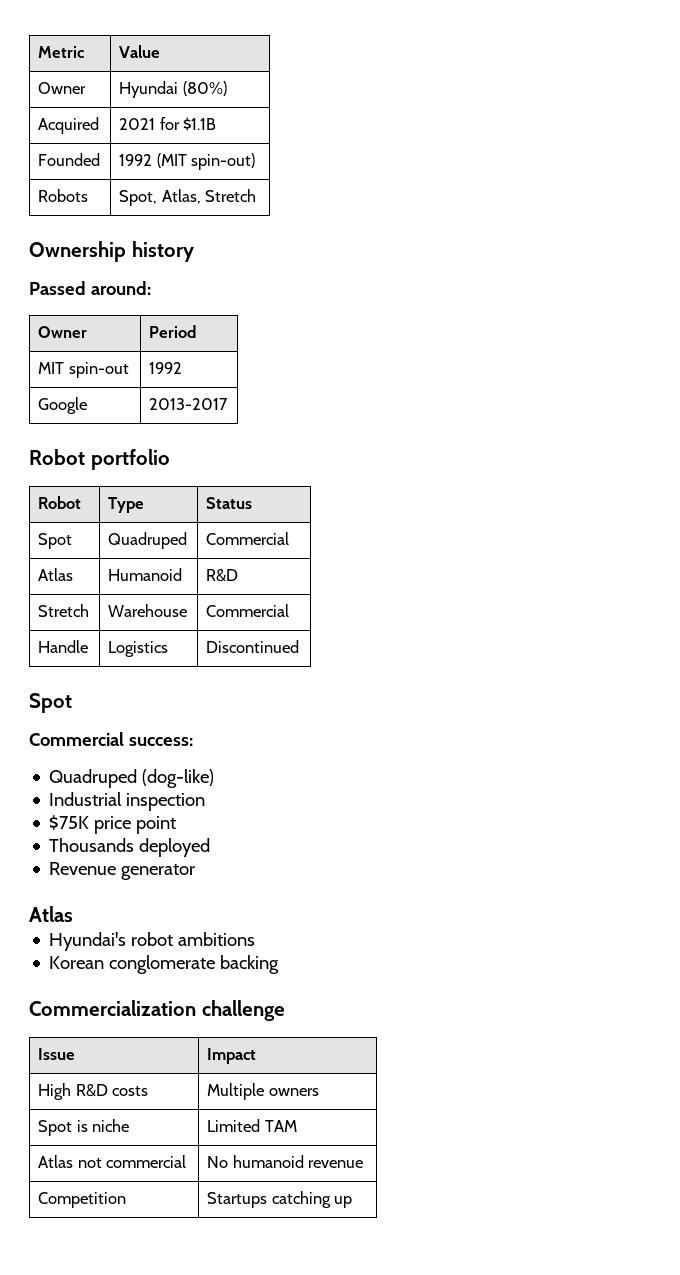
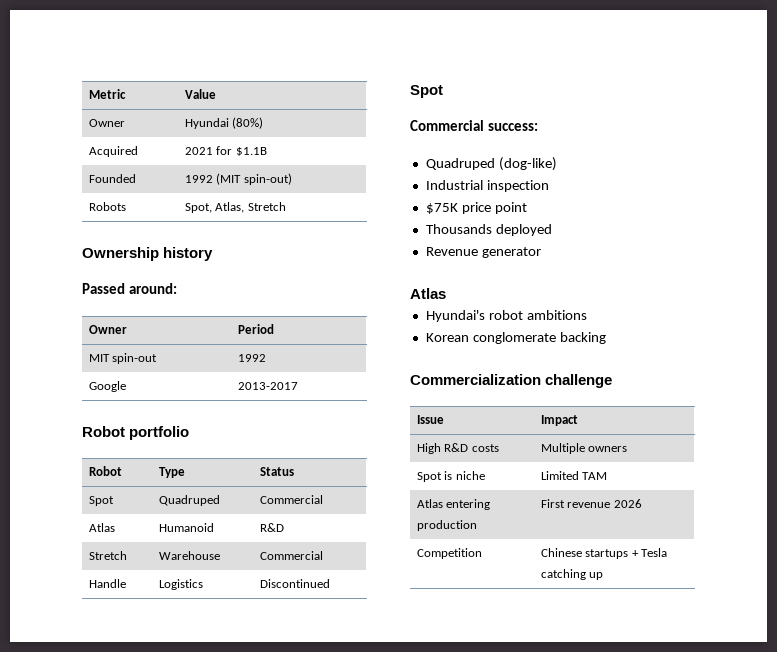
[77,1155,187,1168] [207,1155,304,1168] not commercial | No humanoid -> [446,499,491,510] [416,520,477,531] [540,499,565,508] entering production | First
(364, 1164) none -> [613,499,642,508] 2026
[207,1192,268,1208] Startups -> [540,548,668,559] Chinese startups + Tesla

